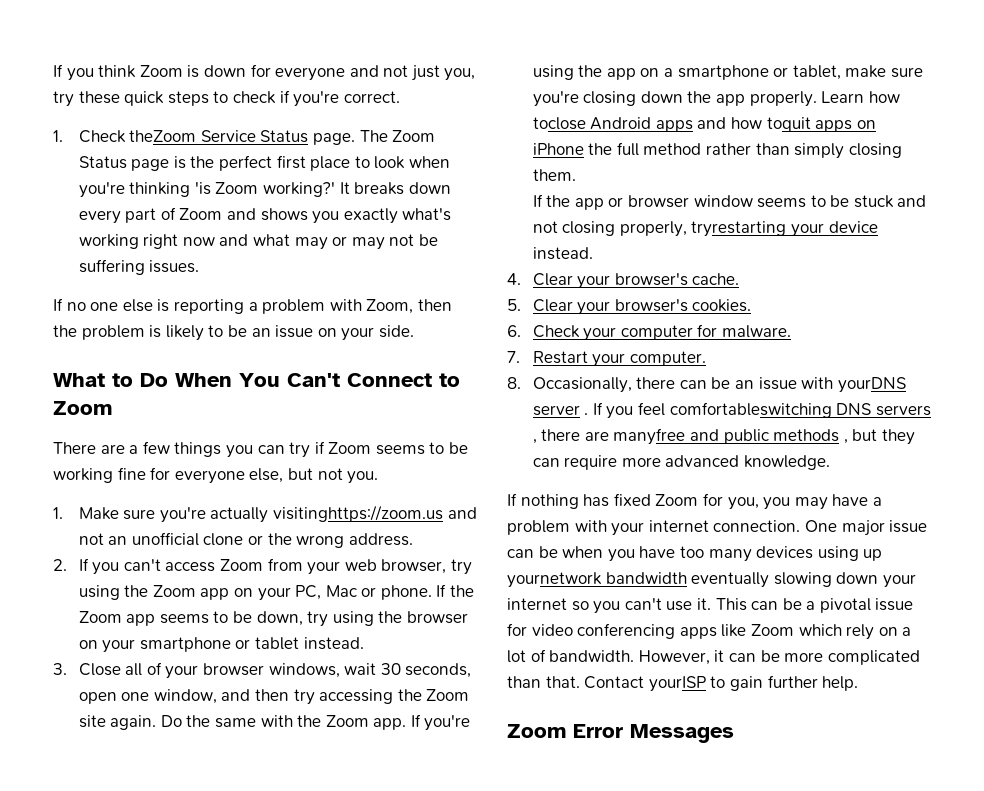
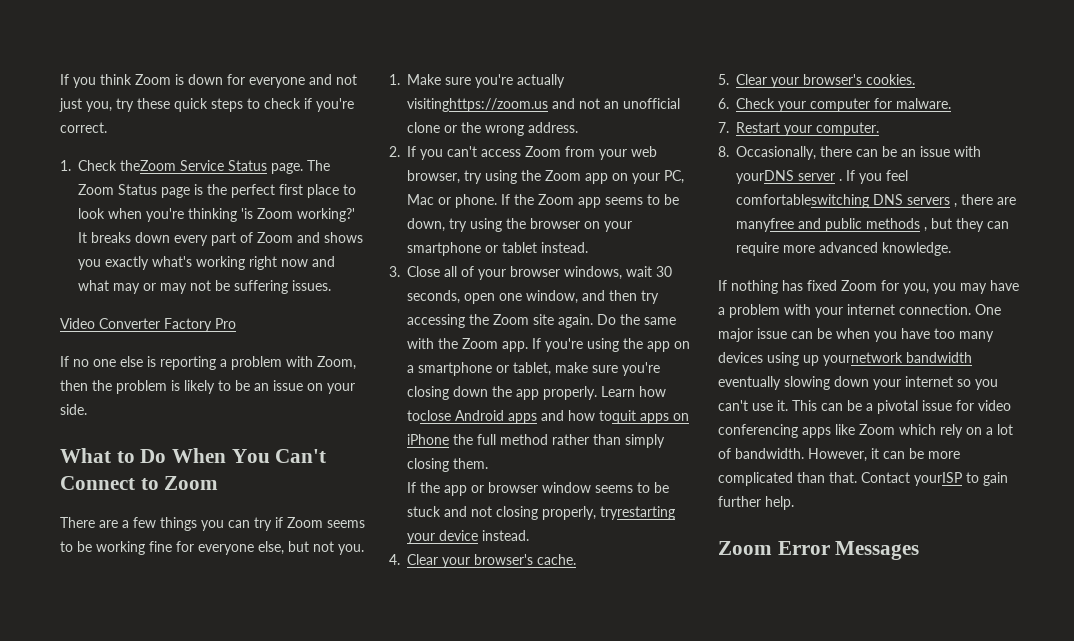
(200, 266) none -> [60,318,236,332] // Video Converter Factory Pro

